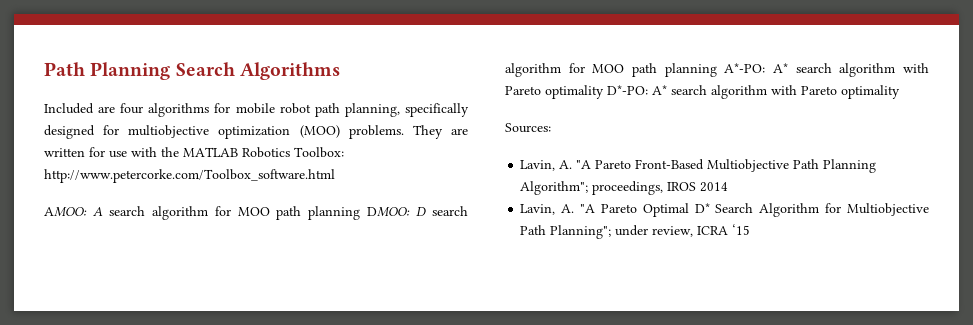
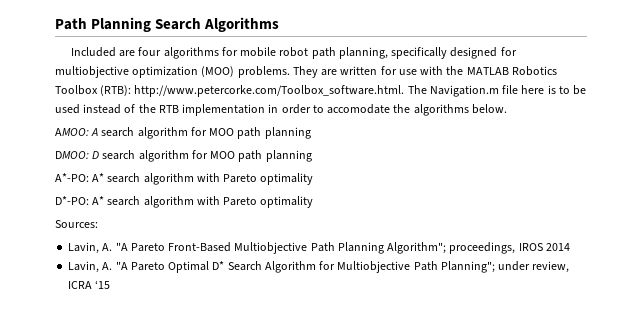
[294,147,344,158] [44,169,335,183] Toolbox: http://www.petercorke.com/Toolbox_software.html -> [55,85,587,97] [55,104,507,116] Toolbox (RTB): http://www.petercorke.com/Toolbox_software.html. The Navigation.m file here is to be used instead of the RTB implementation in order to accomodate the algorithms below.
(361, 213) none -> (311, 133) //
(717, 70) none -> (312, 156) //
(604, 92) none -> (314, 179) //

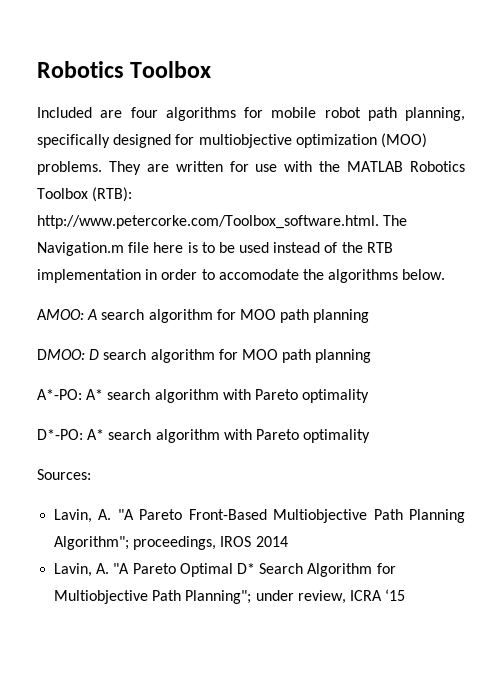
[55,17,280,32] Path Planning Search Algorithms -> [37,61,212,78] Robotics Toolbox

